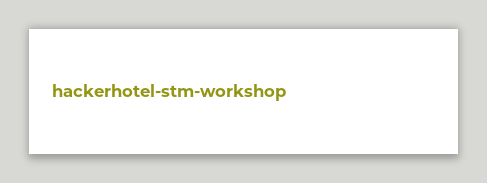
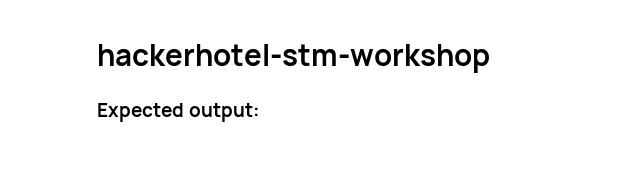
(286, 92) none -> [97,103,261,122] // Expected output:

